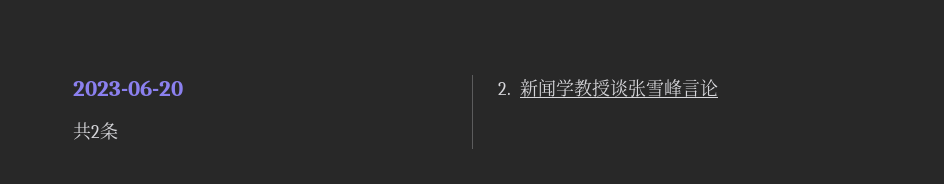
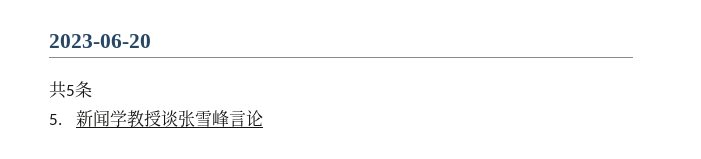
[91,125,100,138] 2 -> [66,85,75,96] 5
[498,82,511,95] 2. -> [49,114,62,125] 5.

